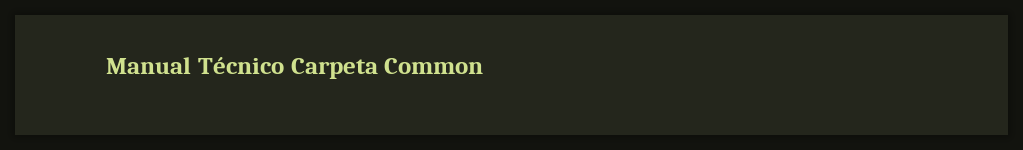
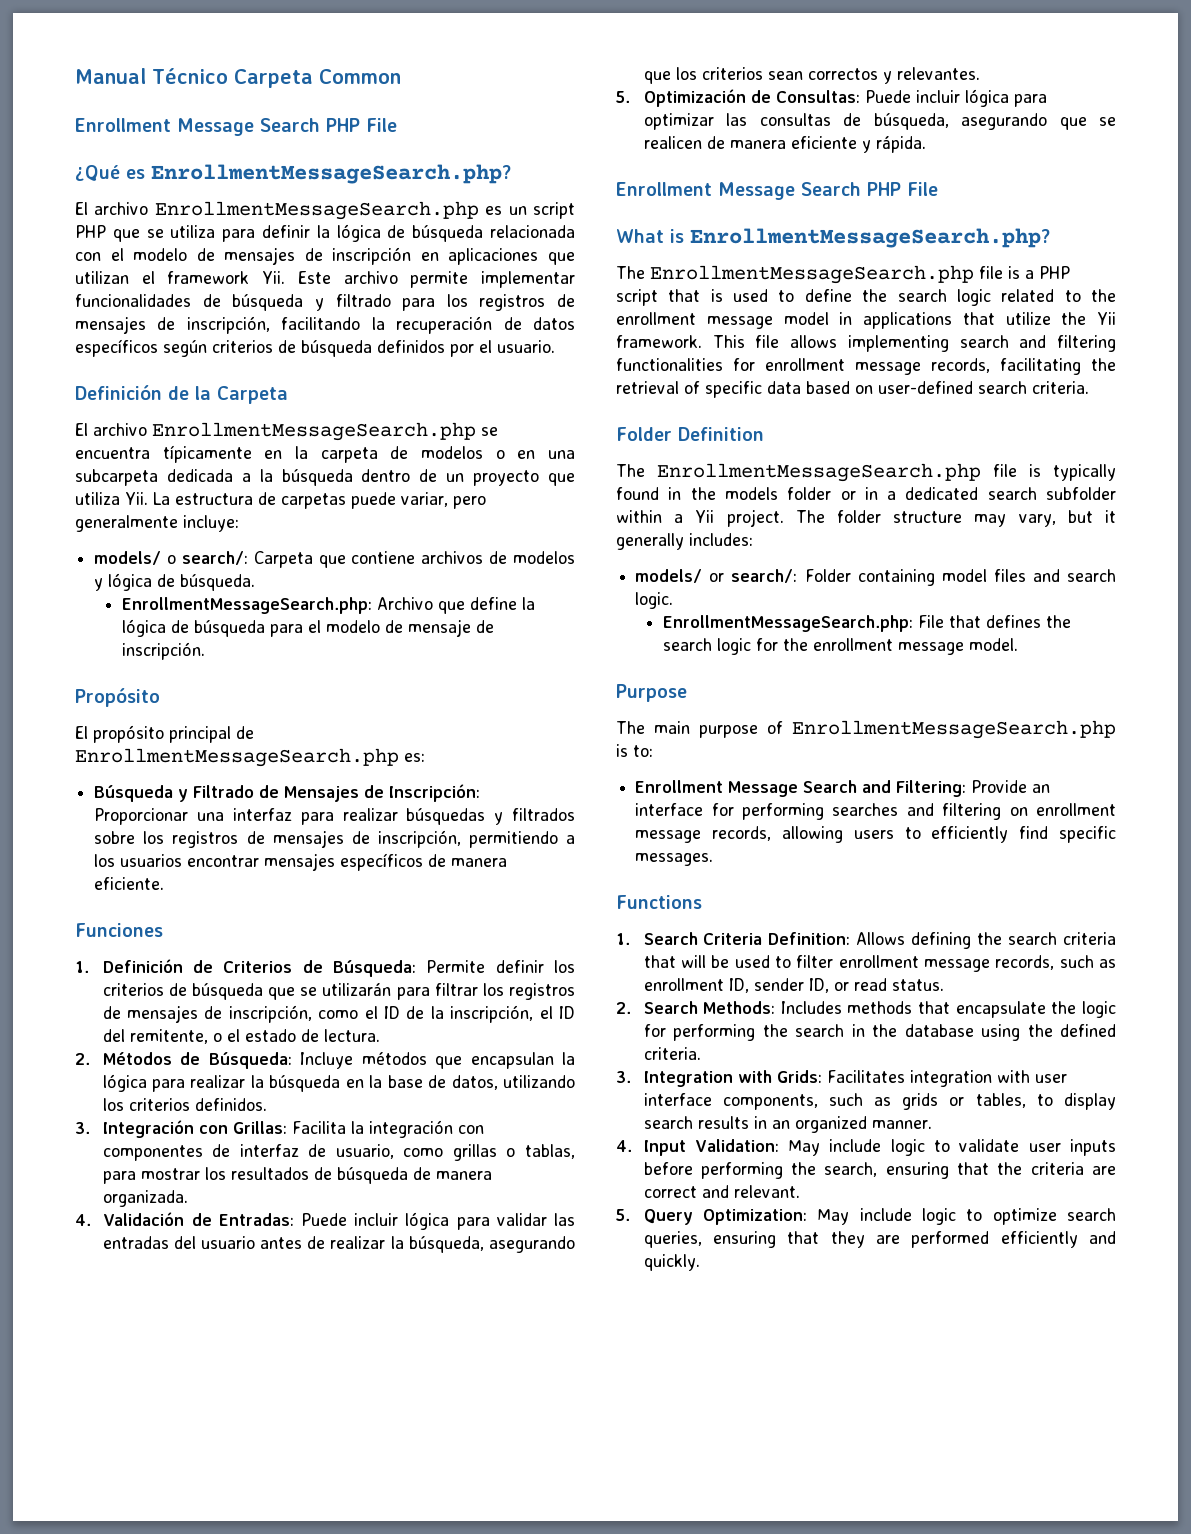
(484, 66) none -> [75,118,397,136] [75,164,511,184] [75,201,575,220] [75,224,575,242] [75,247,575,265] [75,271,575,288] [75,294,575,311] [75,316,575,334] [75,339,555,357] [75,385,288,404] [75,422,498,441] [75,445,575,463] [75,469,576,486] [75,492,486,509] [75,515,239,532] [94,551,575,568] [94,573,256,591] [121,597,535,614] [121,619,494,637] [121,642,205,660] [75,688,160,707] [75,725,254,743] [75,748,425,767] [94,784,481,802] [94,808,575,825] [94,830,575,848] [94,853,508,871] [94,877,165,890] [75,923,163,937] [75,959,575,977] [102,983,575,1000] [102,1005,575,1023] [102,1029,380,1044] [75,1052,575,1069] [102,1074,576,1092] [102,1098,267,1111] [75,1120,484,1138] [102,1144,575,1161] [102,1167,492,1184] [102,1190,188,1207] [75,1212,575,1230] [102,1236,575,1253] [643,67,980,84] [616,89,1047,107] [643,113,1116,130] [643,136,926,153] [616,182,938,200] [616,228,1050,248] [616,265,1070,284] [616,289,1116,306] [616,312,1116,329] [616,335,1116,352] [616,358,1116,375] [616,381,1089,398] [616,427,764,441] [616,463,1116,482] [616,487,1116,500] [616,509,1116,527] [616,533,753,550] [635,569,1116,586] [635,592,674,609] [662,615,1071,632] [662,638,1018,655] [616,684,687,702] [616,720,1116,739] [616,744,653,757] [635,780,1051,797] [635,803,1116,820] [635,826,1116,843] [635,853,714,866] [616,895,702,909] [616,932,1116,949] [643,955,1116,972] [643,978,944,993] [616,1001,1116,1018] [643,1024,1116,1041] [643,1047,701,1060] [616,1070,1067,1087] [643,1093,1116,1110] [643,1116,932,1133] [616,1139,1116,1156] [643,1162,1116,1179] [643,1185,800,1198] [616,1208,1116,1225] [643,1231,1116,1248] [643,1254,700,1271] // Enrollment Message Search PHP File // ¿Qué es EnrollmentMessageSearch.php? // El archivo EnrollmentMessageSearch.php es un script PHP que se utiliza para definir la lógica de búsqueda relacionada con el modelo de mensajes de inscripción en aplicaciones que utilizan el framework Yii. Este archivo permite implementar funcionalidades de búsqueda y filtrado para los registros de mensajes de inscripción, facilitando la recuperación de datos específicos según criterios de búsqueda definidos por el usuario. // Definición de la Carpeta // El archivo EnrollmentMessageSearch.php se encuentra típicamente en la carpeta de modelos o en una subcarpeta dedicada a la búsqueda dentro de un proyecto que utiliza Yii. La estructura de carpetas puede variar, pero generalmente incluye: // models/ o search/: Carpeta que contiene archivos de modelos y lógica de búsqueda. // EnrollmentMessageSearch.php: Archivo que define la lógica de búsqueda para el modelo de mensaje de inscripción. // Propósito // El propósito principal de EnrollmentMessageSearch.php es: // Búsqueda y Filtrado de Mensajes de Inscripción: Proporcionar una interfaz para realizar búsquedas y filtrados sobre los registros de mensajes de inscripción, permitiendo a los usuarios encontrar mensajes específicos de manera eficiente. // Funciones // 1. Definición de Criterios de Búsqueda: Permite definir los criterios de búsqueda que se utilizarán para filtrar los registros de mensajes de inscripción, como el ID de la inscripción, el ID del remitente, o el estado de lectura. // 2. Métodos de Búsqueda: Incluye métodos que encapsulan la lógica para realizar la búsqueda en la base de datos, utilizando los criterios definidos. // 3. Integración con Grillas: Facilita la integración con componentes de interfaz de usuario, como grillas o tablas, para mostrar los resultados de búsqueda de manera organizada. // 4. Validación de Entradas: Puede incluir lógica para validar las entradas del usuario antes de realizar la búsqueda, asegurando que los criterios sean correctos y relevantes. // 5. Optimización de Consultas: Puede incluir lógica para optimizar las consultas de búsqueda, asegurando que se realicen de manera eficiente y rápida. // Enrollment Message Search PHP File // What is EnrollmentMessageSearch.php? // The EnrollmentMessageSearch.php file is a PHP script that is used to define the search logic related to the enrollment message model in applications that utilize the Yii framework. This file allows implementing search and filtering functionalities for enrollment message records, facilitating the retrieval of specific data based on user-defined search criteria. // Folder Definition // The EnrollmentMessageSearch.php file is typically found in the models folder or in a dedicated search subfolder within a Yii project. The folder structure may vary, but it generally includes: // models/ or search/: Folder containing model files and search logic. // EnrollmentMessageSearch.php: File that defines the search logic for the enrollment message model. // Purpose // The main purpose of EnrollmentMessageSearch.php is to: // Enrollment Message Search and Filtering: Provide an interface for performing searches and filtering on enrollment message records, allowing users to efficiently find specific messages. // Functions // 1. Search Criteria Definition: Allows defining the search criteria that will be used to filter enrollment message records, such as enrollment ID, sender ID, or read status. // 2. Search Methods: Includes methods that encapsulate the logic for performing the search in the database using the defined criteria. // 3. Integration with Grids: Facilitates integration with user interface components, such as grids or tables, to display search results in an organized manner. // 4. Input Validation: May include logic to validate user inputs before performing the search, ensuring that the criteria are correct and relevant. // 5. Query Optimization: May include logic to optimize search queries, ensuring that they are performed efficiently and quickly.

